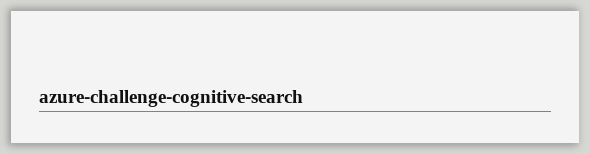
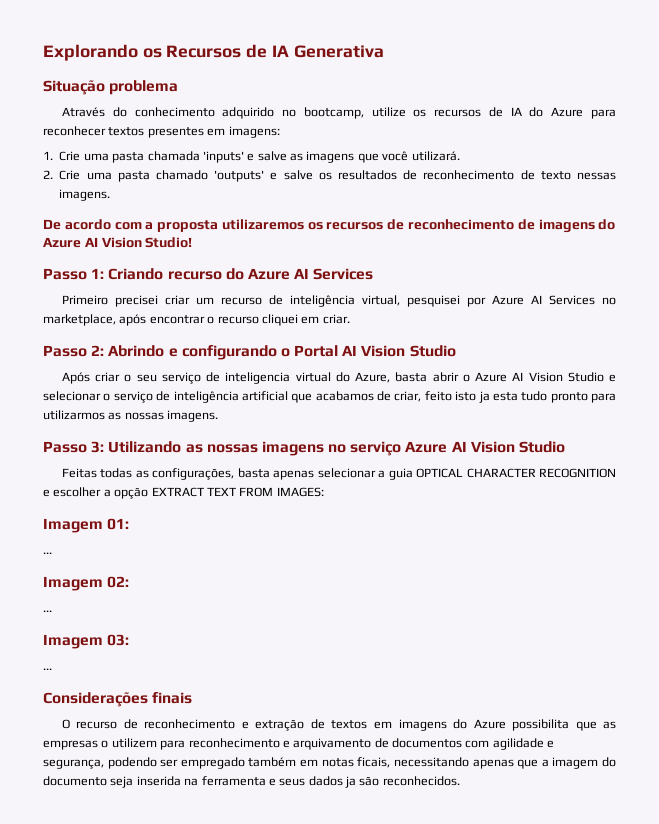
[39,90,303,107] azure-challenge-cognitive-search -> [43,44,384,61] [43,80,179,95] [61,107,616,119] [43,126,280,138] [43,151,460,163] [43,170,616,182] [59,189,111,201] [43,219,616,233] [43,237,193,248] [43,268,374,280] [61,295,616,307] [43,314,350,326] [43,345,456,360] [61,372,616,384] [43,391,616,403] [43,410,219,422] [43,441,566,456] [61,468,616,480] [43,487,324,499] [43,518,130,533] [43,552,52,554] [43,576,130,591] [43,610,52,612] [43,634,130,649] [43,668,52,670] [43,692,193,707] [61,719,616,731] [43,738,555,750] [43,757,617,769] [43,776,460,788] Explorando os Recursos de IA Generativa // Situação problema // Através do conhecimento adquirido no bootcamp, utilize os recursos de IA do Azure para reconhecer textos presentes em imagens: // 1. Crie uma pasta chamada 'inputs' e salve as imagens que você utilizará. // 2. Crie uma pasta chamado 'outputs' e salve os resultados de reconhecimento de texto nessas imagens. // De acordo com a proposta utilizaremos os recursos de reconhecimento de imagens do Azure AI Vision Studio! // Passo 1: Criando recurso do Azure AI Services // Primeiro precisei criar um recurso de inteligência virtual, pesquisei por Azure AI Services no marketplace, após encontrar o recurso cliquei em criar. // Passo 2: Abrindo e configurando o Portal AI Vision Studio // Após criar o seu serviço de inteligencia virtual do Azure, basta abrir o Azure AI Vision Studio e selecionar o serviço de inteligência artificial que acabamos de criar, feito isto ja esta tudo pronto para utilizarmos as nossas imagens. // Passo 3: Utilizando as nossas imagens no serviço Azure AI Vision Studio // Feitas todas as configurações, basta apenas selecionar a guia OPTICAL CHARACTER RECOGNITION e escolher a opção EXTRACT TEXT FROM IMAGES: // Imagem 01: // ... // Imagem 02: // ... // Imagem 03: // ... // Considerações finais // O recurso de reconhecimento e extração de textos em imagens do Azure possibilita que as empresas o utilizem para reconhecimento e arquivamento de documentos com agilidade e segurança, podendo ser empregado também em notas ficais, necessitando apenas que a imagem do documento seja inserida na ferramenta e seus dados ja são reconhecidos.

